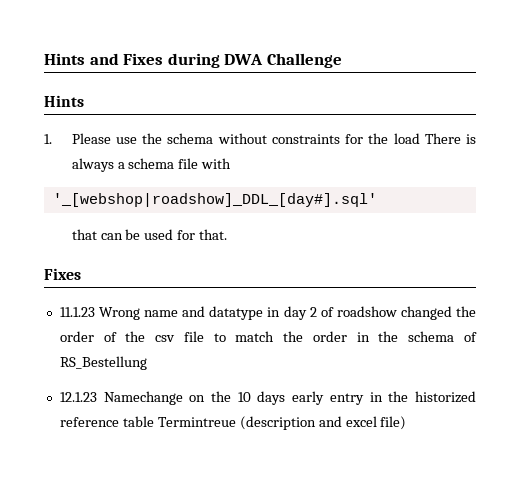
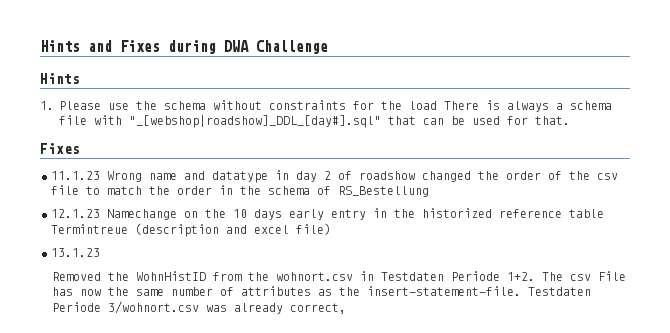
[52,193,377,207] // '_[webshop|roadshow]_DDL_[day#].sql' // -> [129,115,381,128] "_[webshop|roadshow]_DDL_[day#].sql"
(407, 423) none -> [51,248,100,257] [52,271,627,281] [52,286,592,296] [52,301,347,314] // 13.1.23 // Removed the WohnHistID from the wohnort.csv in Testdaten Periode 1+2. The csv File has now the same number of attributes as the insert-statement-file. Testdaten Periode 3/wohnort.csv was already correct,

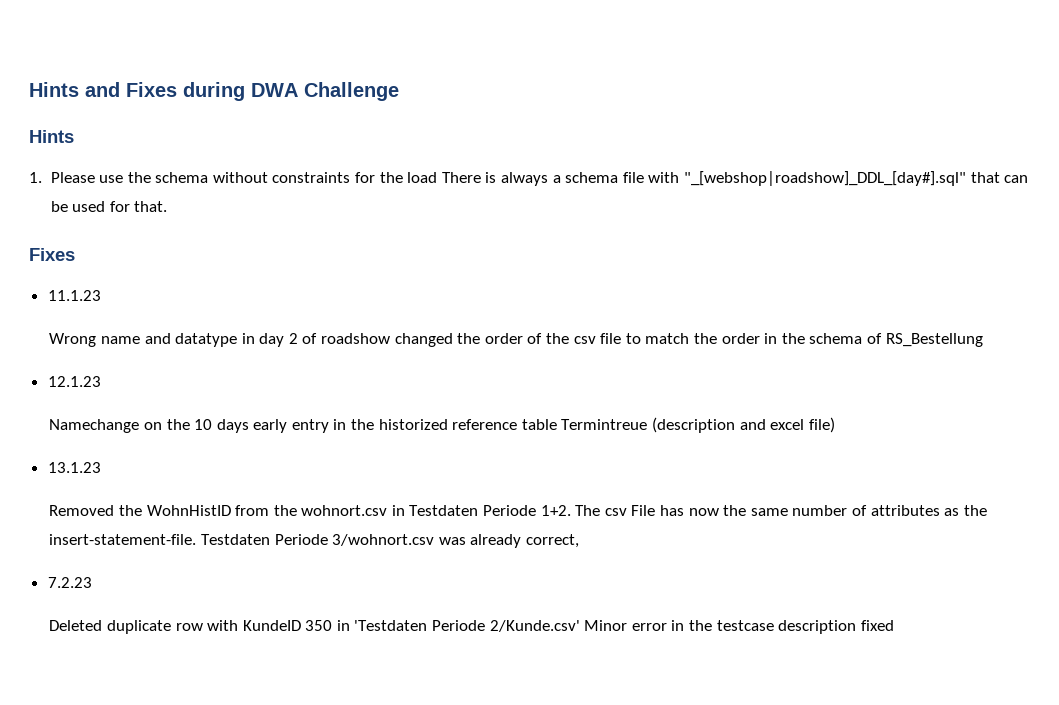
(100, 175) none -> (101, 295) //
(100, 213) none -> (101, 381) //
(347, 308) none -> [47,577,92,588] [49,620,894,634] // 7.2.23 // Deleted duplicate row with KundeID 350 in 'Testdaten Periode 2/Kunde.csv' Minor error in the testcase description fixed

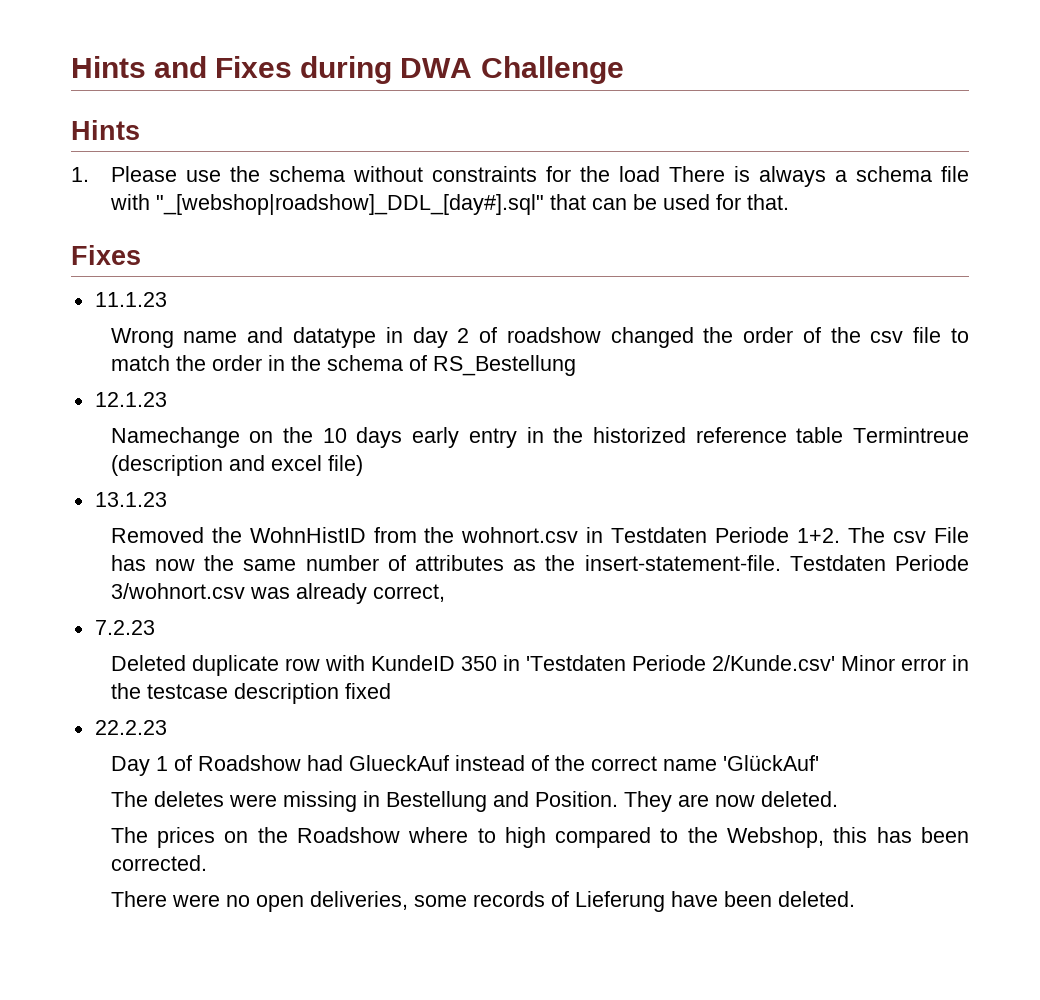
(894, 625) none -> [94,720,167,735] [110,755,819,776] [110,791,838,812] [110,827,970,848] [110,855,207,871] [110,891,855,912] // 22.2.23 // Day 1 of Roadshow had GlueckAuf instead of the correct name 'GlückAuf' // The deletes were missing in Bestellung and Position. They are now deleted. // The prices on the Roadshow where to high compared to the Webshop, this has been corrected. // There were no open deliveries, some records of Lieferung have been deleted.

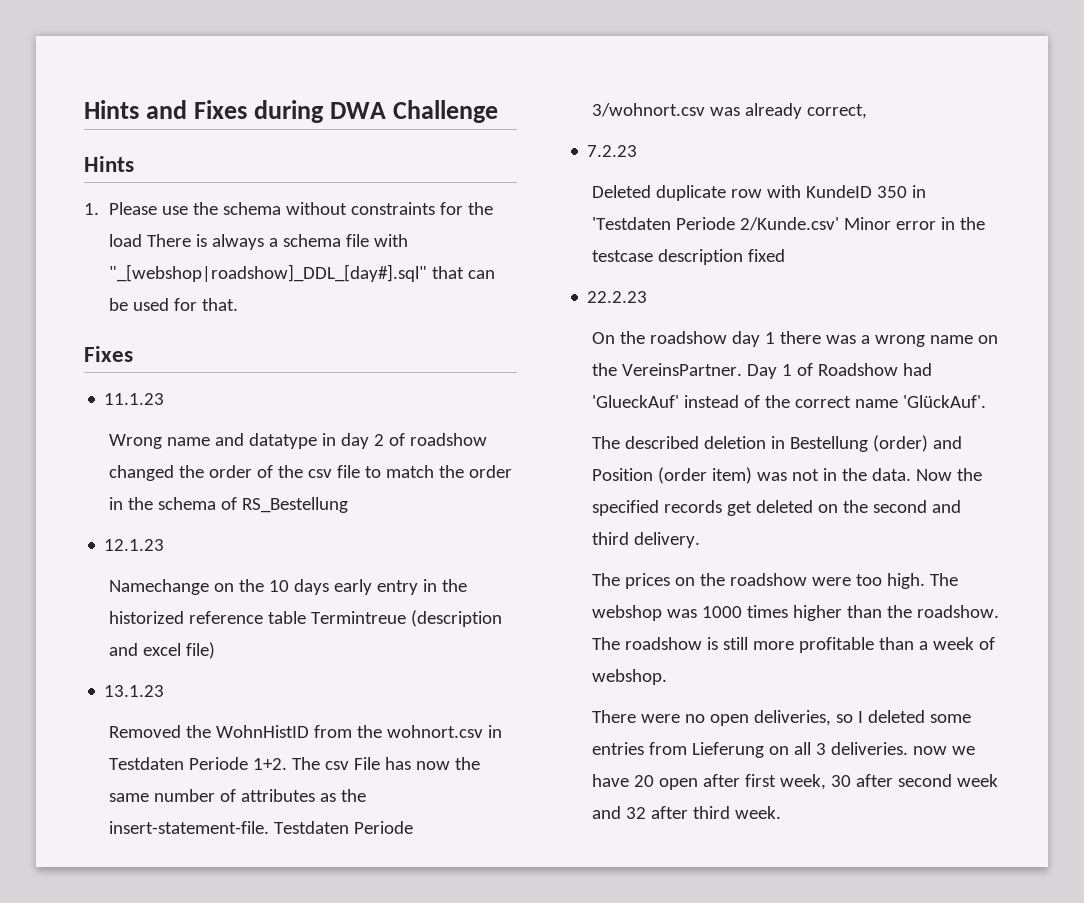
(167, 727) none -> [592,331,999,347] [592,363,743,376] On the roadshow day 1 there was a wrong name on the VereinsPartner.
[348,755,449,771] GlueckAuf -> [592,395,680,408] 'GlueckAuf'
[722,755,819,771] [110,791,838,812] [110,827,970,848] [110,855,207,871] 'GlückAuf' // The deletes were missing in Bestellung and Position. They are now deleted. // The prices on the Roadshow where to high compared to the Webshop, this has been corrected. -> [903,395,987,408] [592,435,963,452] [592,467,983,484] [592,500,962,516] [592,532,701,548] [592,573,959,589] [592,605,1000,621] [592,637,996,653] [592,669,668,685] 'GlückAuf'. // The described deletion in Bestellung (order) and Position (order item) was not in the data. Now the specified records get deleted on the second and third delivery. // The prices on the roadshow were too high. The webshop was 1000 times higher than the roadshow. The roadshow is still more profitable than a week of webshop.
[413,891,855,912] some records of Lieferung have been deleted. -> [836,710,972,723] [592,742,976,758] [592,774,999,790] [592,806,782,819] so I deleted some entries from Lieferung on all 3 deliveries. now we have 20 open after first week, 30 after second week and 32 after third week.

